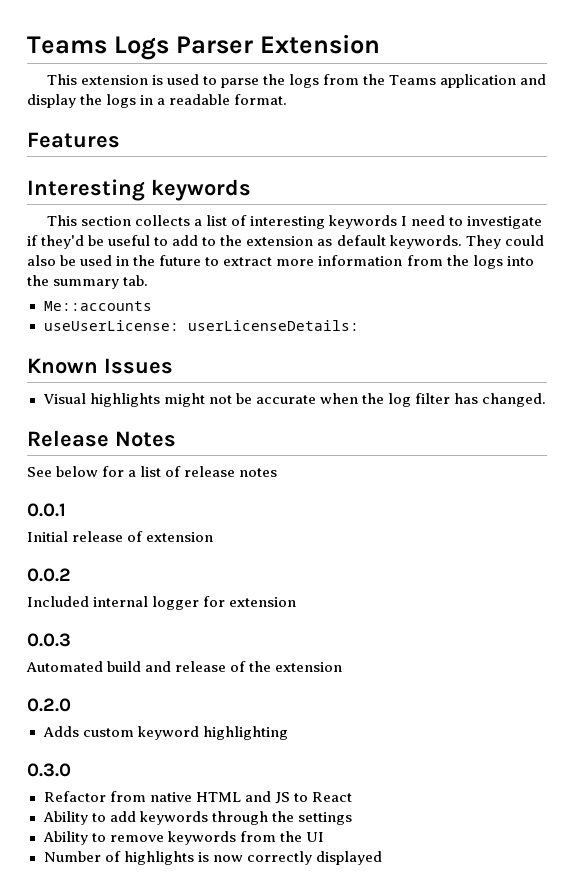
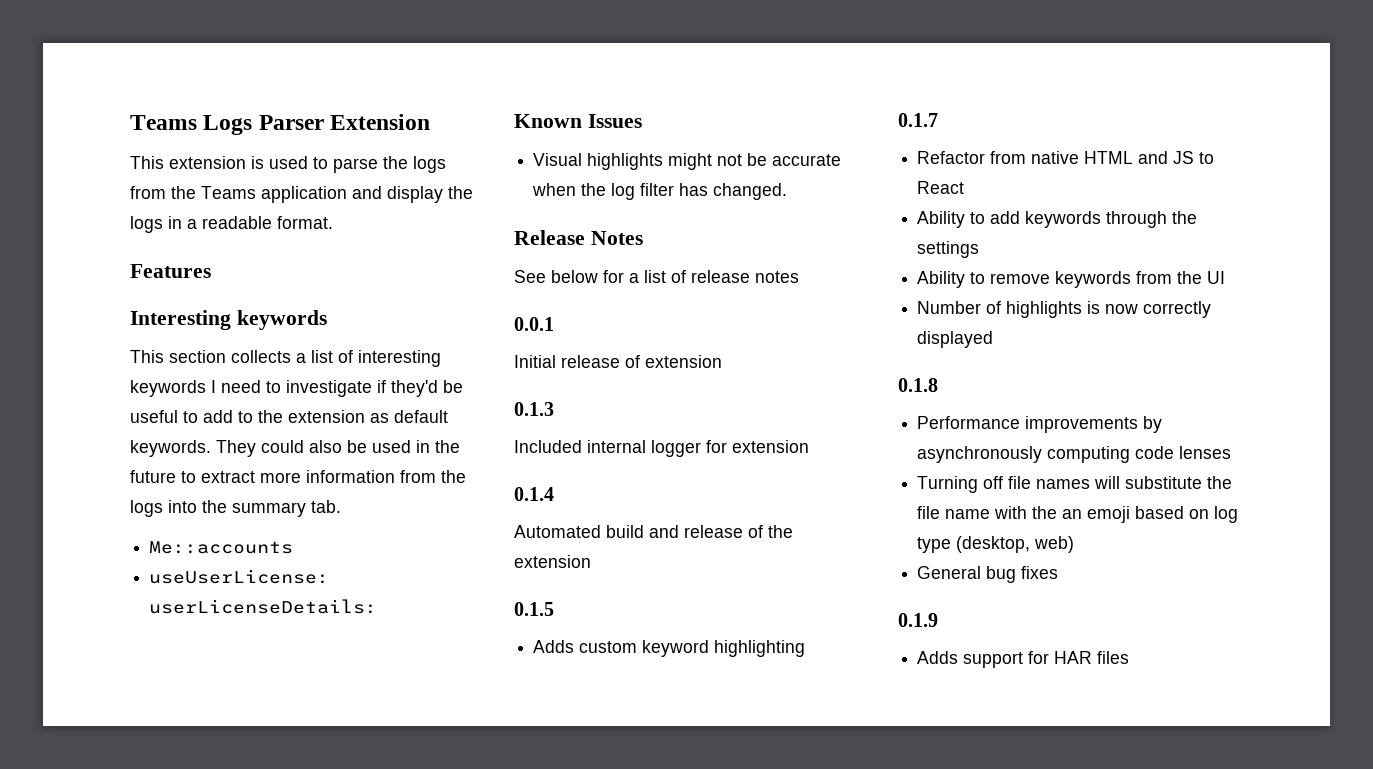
[27,568,71,582] 0.0.2 -> [514,402,554,416] 0.1.3
[27,633,71,647] 0.0.3 -> [514,487,554,501] 0.1.4
[27,698,71,712] 0.2.0 -> [514,602,554,616] 0.1.5
[27,763,71,777] 0.3.0 -> [898,113,938,127] 0.1.7
(382, 858) none -> [898,378,938,392] [917,416,1163,433] [917,446,1232,463] [917,476,1233,493] [917,506,1239,523] [917,536,1075,553] [917,566,1059,583] [898,613,938,627] [917,651,1130,668] // 0.1.8 // Performance improvements by asynchronously computing code lenses // Turning off file names will substitute the file name with the an emoji based on log type (desktop, web) // General bug fixes // 0.1.9 // Adds support for HAR files

